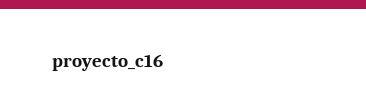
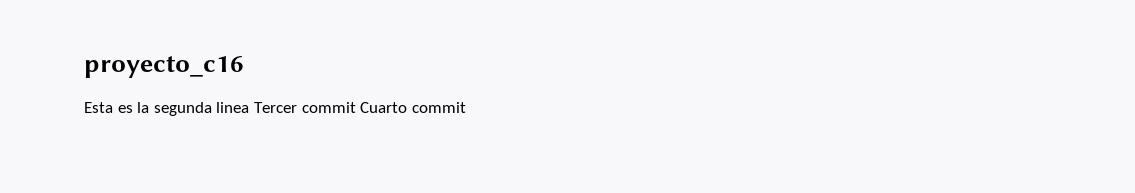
(163, 62) none -> [84,102,466,116] // Esta es la segunda linea Tercer commit Cuarto commit

